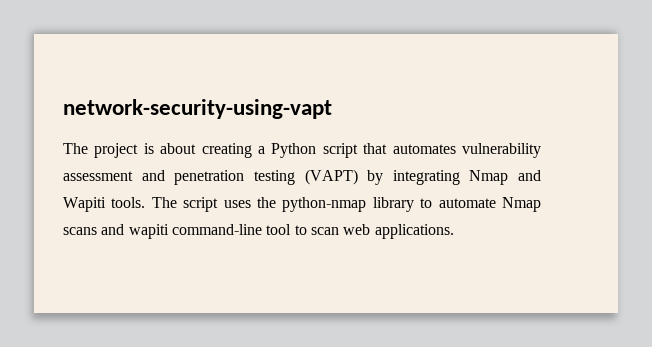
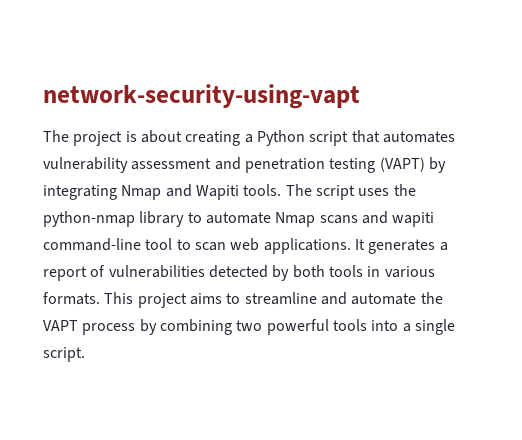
(454, 231) none -> [354,239,448,254] [43,265,435,281] [43,292,443,308] [43,319,455,335] [43,347,85,362] It generates a report of vulnerabilities detected by both tools in various formats. This project aims to streamline and automate the VAPT process by combining two powerful tools into a single script.

